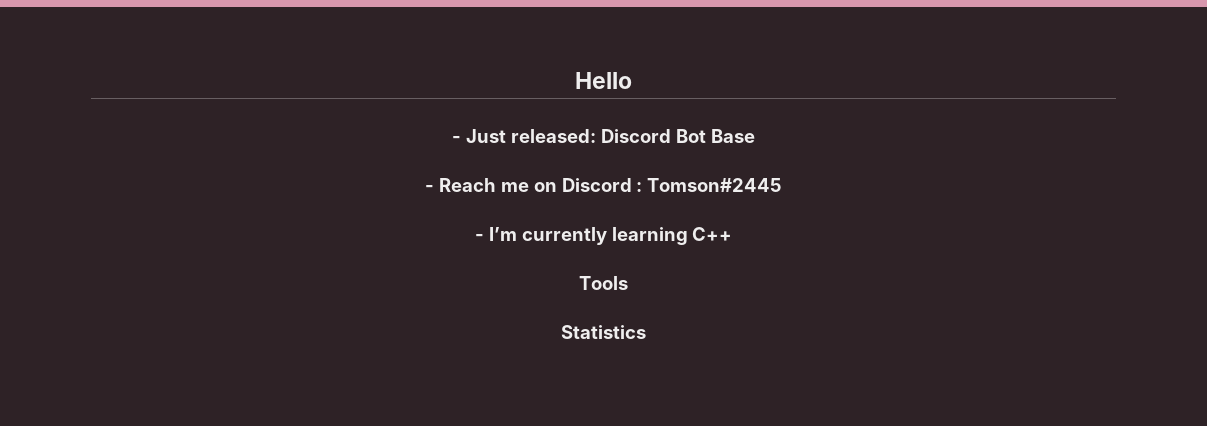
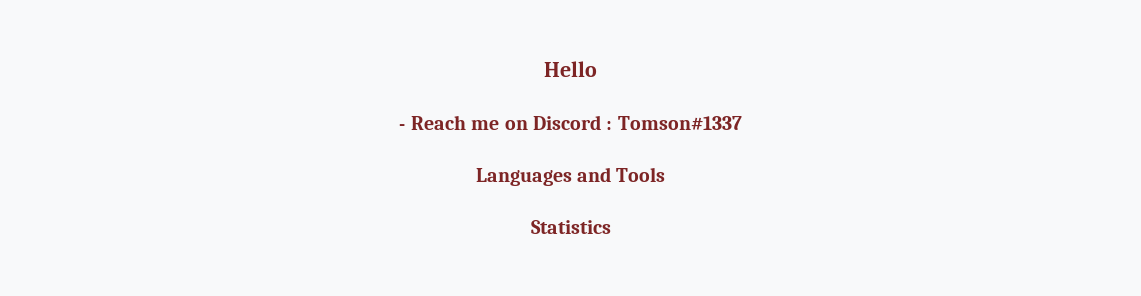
[452,129,755,143] // - Just released: Discord Bot Base -> (597, 69) none
[647,178,783,192] [474,227,733,245] Tomson#2445 // - I’m currently learning C++ // -> [617,116,742,130] [475,167,611,186] Tomson#1337 // Languages and

